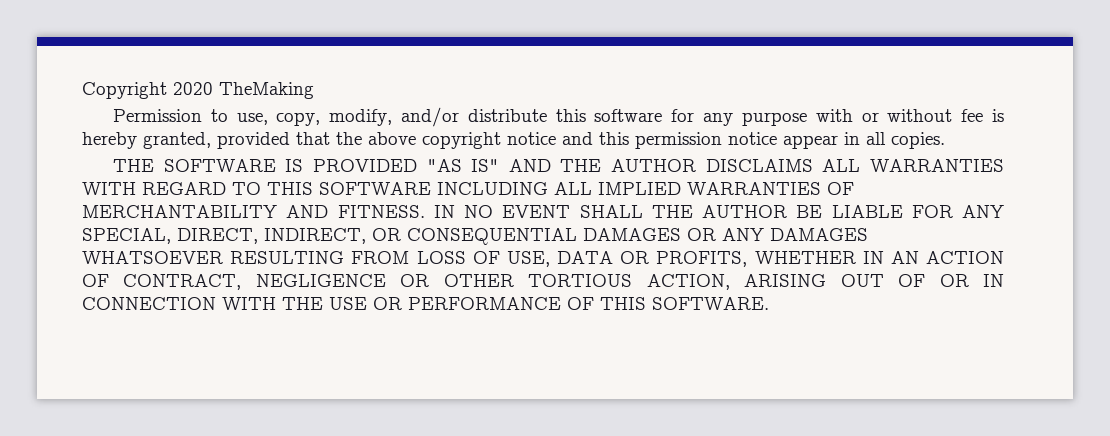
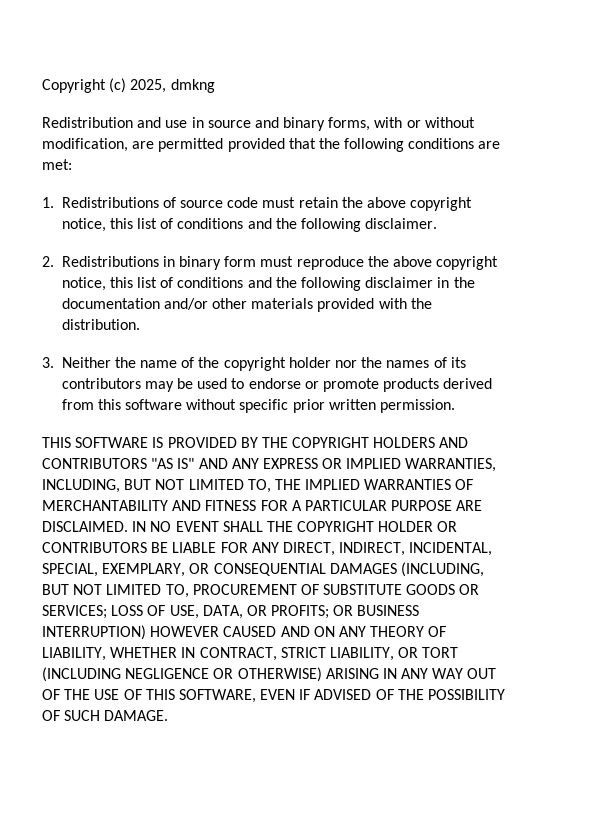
[173,82,314,99] [112,107,1004,127] [82,132,945,149] [112,159,1005,172] [82,182,592,195] 2020 TheMaking // Permission to use, copy, modify, and/or distribute this software for any purpose with or without fee is hereby granted, provided that the above copyright notice and this permission notice appear in all copies. // THE SOFTWARE IS PROVIDED "AS IS" AND THE AUTHOR DISCLAIMS ALL WARRANTIES WITH REGARD TO THIS SOFTWARE INCLUDING ALL -> [109,78,215,93] [42,117,475,131] [42,138,501,152] [42,159,72,170] [42,197,473,211] [61,218,438,232] [42,256,499,270] [61,277,475,291] [61,298,432,312] [61,319,140,330] [42,357,466,371] [61,378,493,392] [61,399,456,413] [42,437,469,448] [42,458,497,472] [42,479,301,493] (c) 2025, dmkng // Redistribution and use in source and binary forms, with or without modification, are permitted provided that the following conditions are met: // 1. Redistributions of source code must retain the above copyright notice, this list of conditions and the following disclaimer. // 2. Redistributions in binary form must reproduce the above copyright notice, this list of conditions and the following disclaimer in the documentation and/or other materials provided with the distribution. // 3. Neither the name of the copyright holder nor the names of its contributors may be used to endorse or promote products derived from this software without specific prior written permission. // THIS SOFTWARE IS PROVIDED BY THE COPYRIGHT HOLDERS AND CONTRIBUTORS "AS IS" AND ANY EXPRESS OR IMPLIED WARRANTIES, INCLUDING, BUT NOT LIMITED TO, THE
[337,205,425,218] FITNESS. -> [205,500,483,511] [42,521,128,532] FITNESS FOR A PARTICULAR PURPOSE ARE DISCLAIMED.
[702,205,787,218] AUTHOR -> [297,521,458,532] [42,542,147,553] COPYRIGHT HOLDER OR CONTRIBUTORS
[82,228,171,244] SPECIAL, -> (279, 547) none
[372,228,868,245] [82,251,1004,267] [82,274,1005,290] [82,297,769,310] OR CONSEQUENTIAL DAMAGES OR ANY DAMAGES WHATSOEVER RESULTING FROM LOSS OF USE, DATA OR PROFITS, WHETHER IN AN ACTION OF CONTRACT, NEGLIGENCE OR OTHER TORTIOUS ACTION, ARISING OUT OF OR IN CONNECTION WITH THE USE OR PERFORMANCE OF THIS SOFTWARE. -> [409,542,493,556] [42,562,484,577] [42,584,480,598] [42,605,420,619] [42,625,447,640] [42,647,459,661] [42,667,497,682] [42,689,506,703] [42,710,169,721] INCIDENTAL, SPECIAL, EXEMPLARY, OR CONSEQUENTIAL DAMAGES (INCLUDING, BUT NOT LIMITED TO, PROCUREMENT OF SUBSTITUTE GOODS OR SERVICES; LOSS OF USE, DATA, OR PROFITS; OR BUSINESS INTERRUPTION) HOWEVER CAUSED AND ON ANY THEORY OF LIABILITY, WHETHER IN CONTRACT, STRICT LIABILITY, OR TORT (INCLUDING NEGLIGENCE OR OTHERWISE) ARISING IN ANY WAY OUT OF THE USE OF THIS SOFTWARE, EVEN IF ADVISED OF THE POSSIBILITY OF SUCH DAMAGE.

